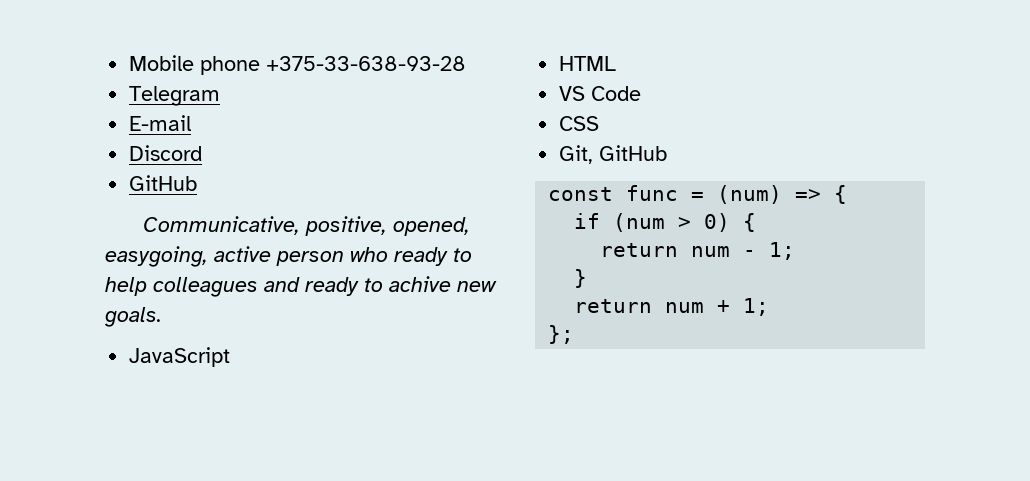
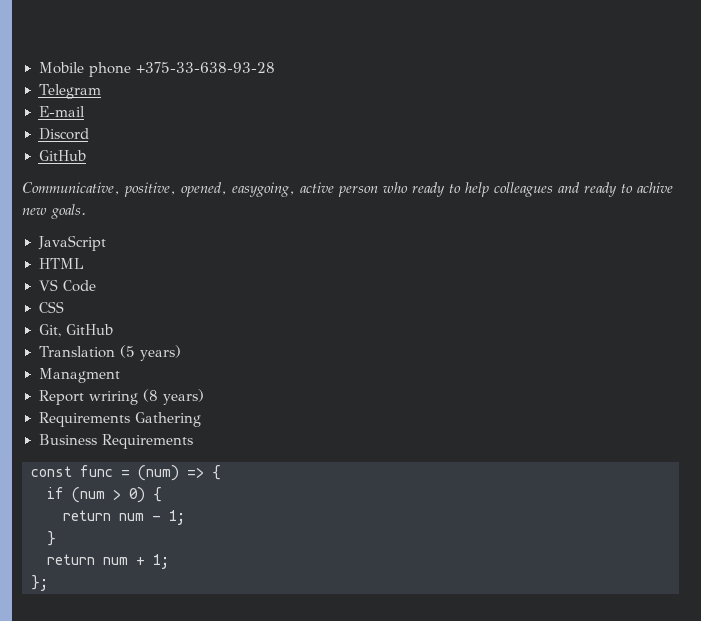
(668, 153) none -> [38,345,182,361] [38,368,120,383] [38,389,204,405] [38,412,201,427] [38,434,193,449] // Translation (5 years) // Managment // Report wriring (8 years) // Requirements Gathering // Business Requirements

